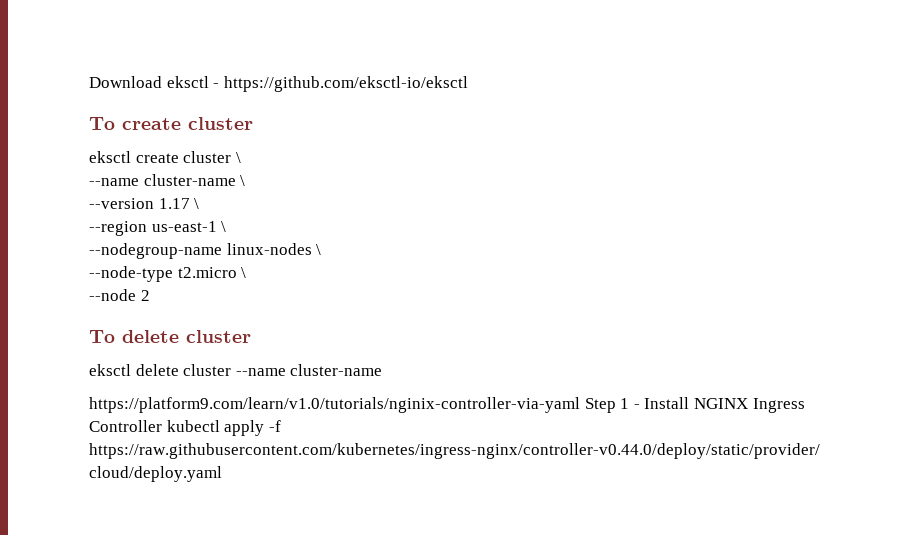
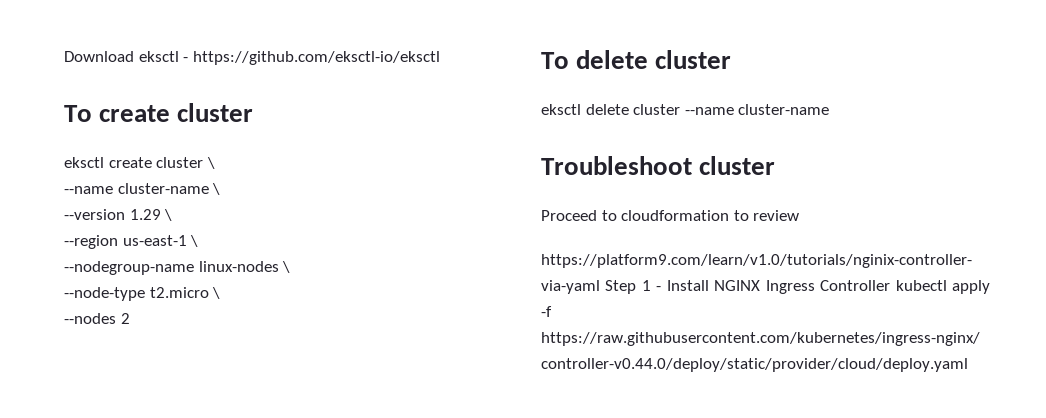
[158,198,190,209] 1.17 -> [129,209,161,220] 1.29
[89,289,136,301] --node -> [64,313,116,324] --nodes
(383, 370) none -> [541,156,776,175] [541,210,800,221] // Troubleshoot cluster // Proceed to cloudformation to review

